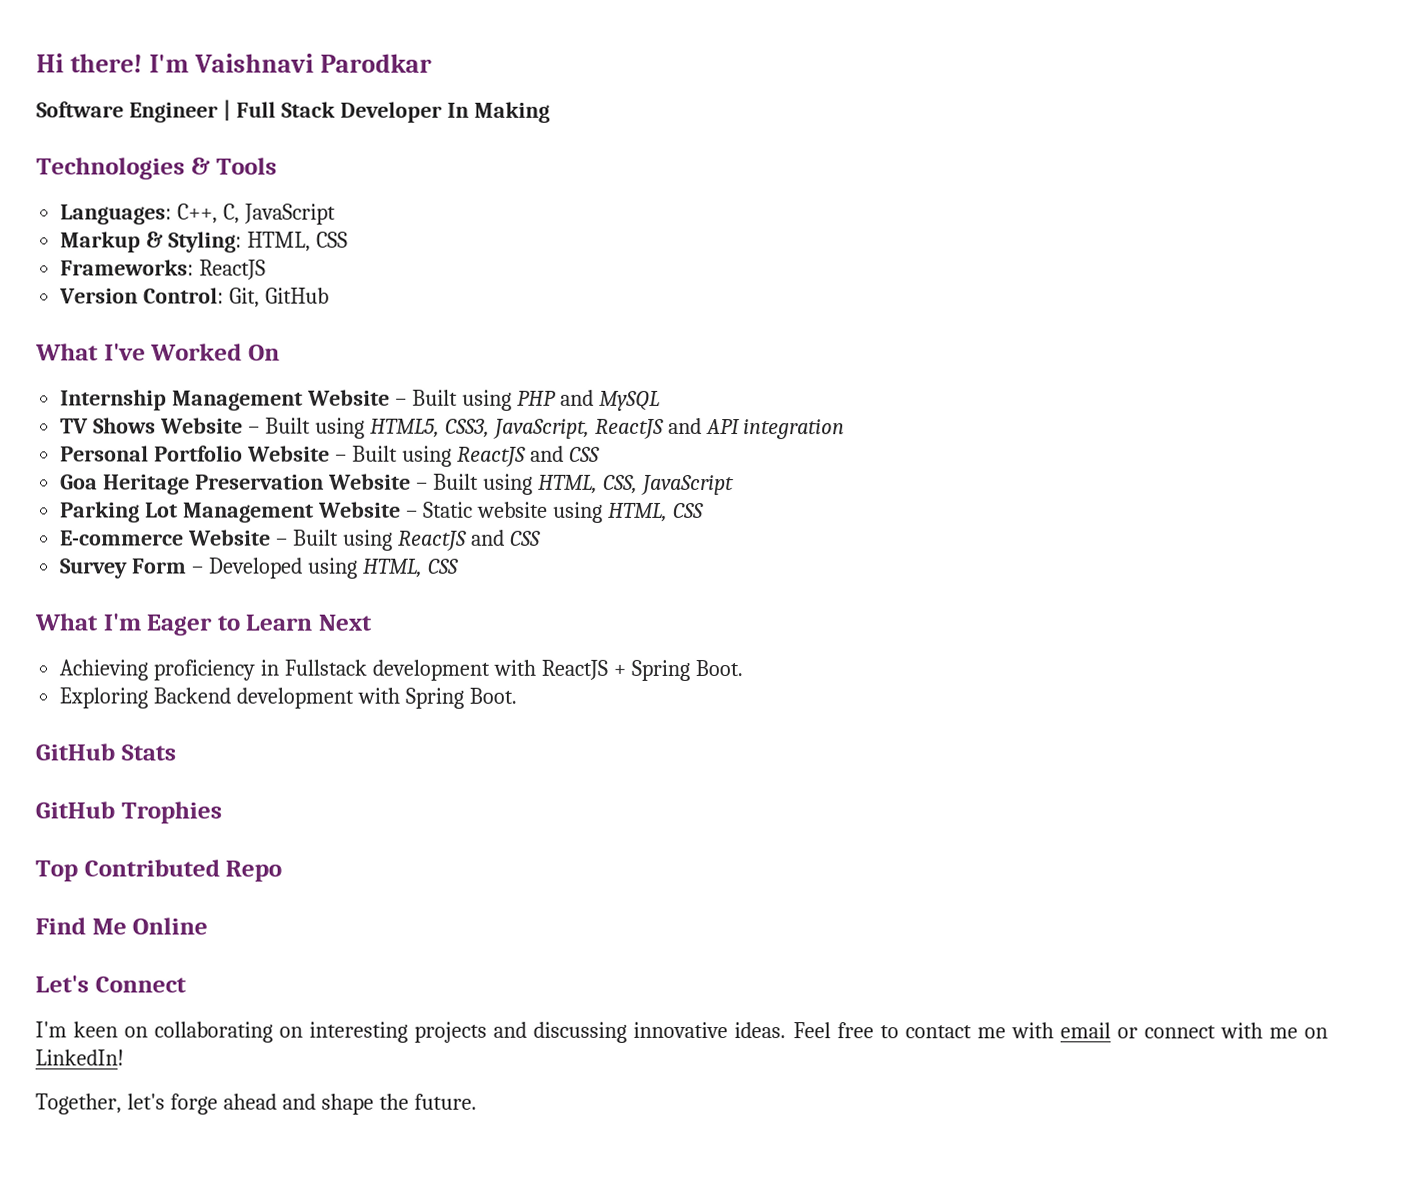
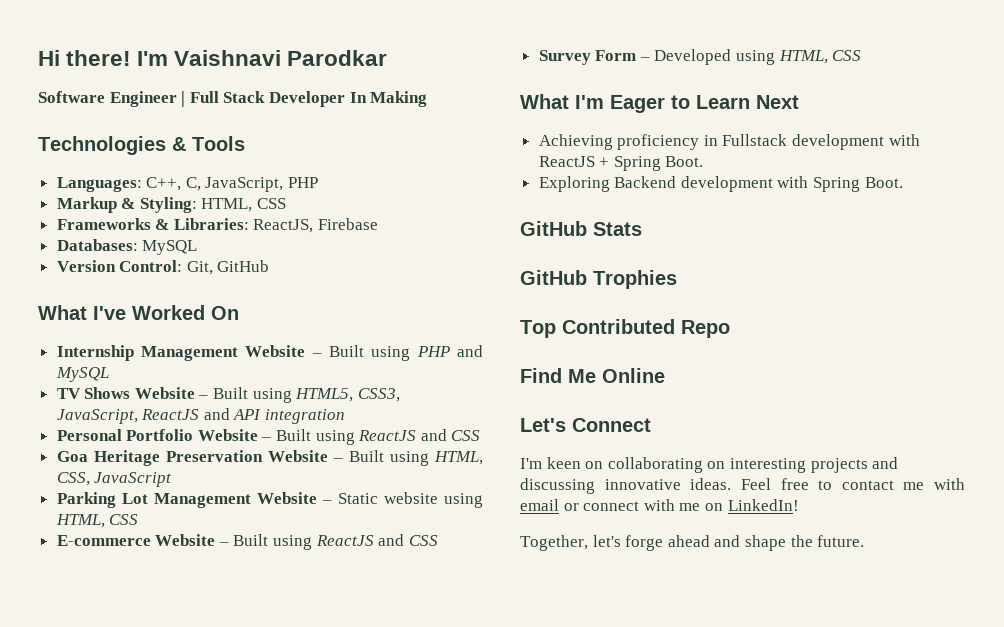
[244,203,337,225] JavaScript -> [205,177,319,192] JavaScript, PHP
[60,259,267,280] Frameworks: ReactJS -> [56,218,379,233] [56,239,198,255] Frameworks & Libraries: ReactJS, Firebase // Databases: MySQL

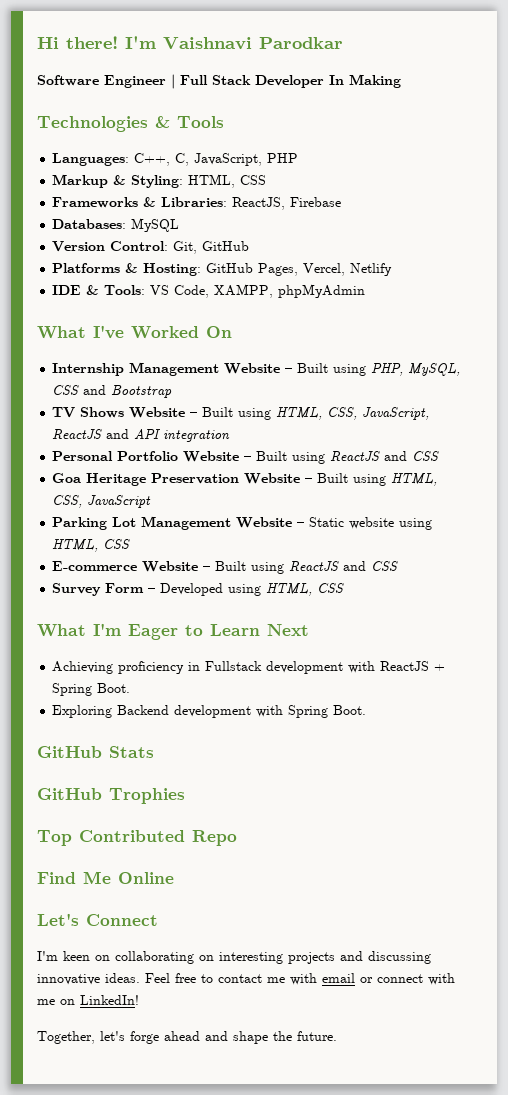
(270, 266) none -> [52,263,393,276] [52,284,366,298] // Platforms & Hosting: GitHub Pages, Vercel, Netlify // IDE & Tools: VS Code, XAMPP, phpMyAdmin
[416,345,483,357] [55,367,109,382] PHP and MySQL -> [371,363,461,376] [52,385,173,398] PHP, MySQL, CSS and Bootstrap
[295,388,400,402] HTML5, CSS3, -> [276,407,358,420] HTML, CSS,

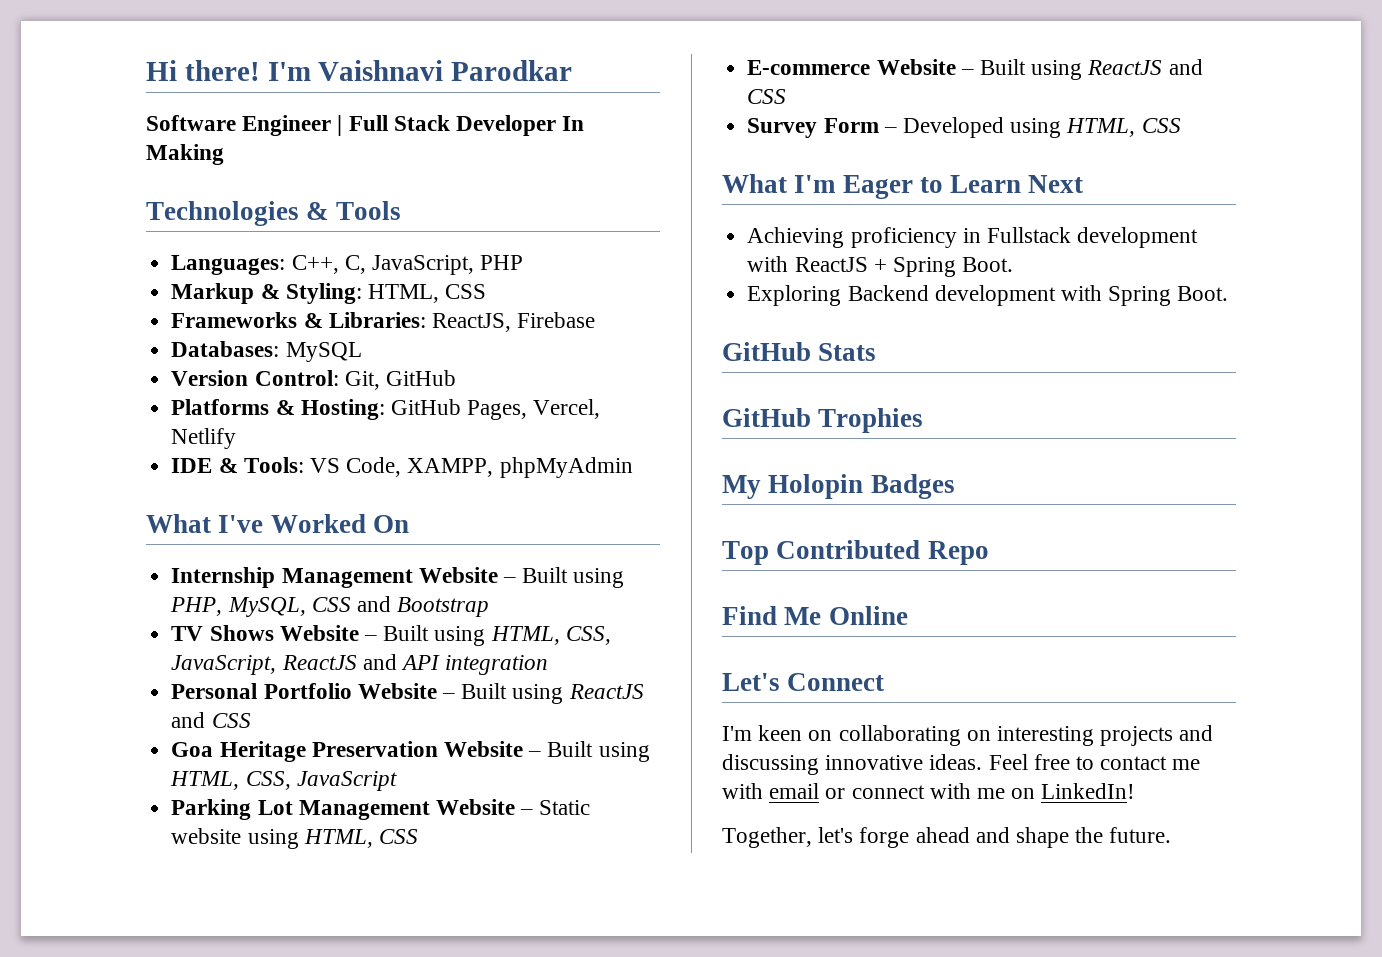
(185, 796) none -> [722,474,955,499] // My Holopin Badges

